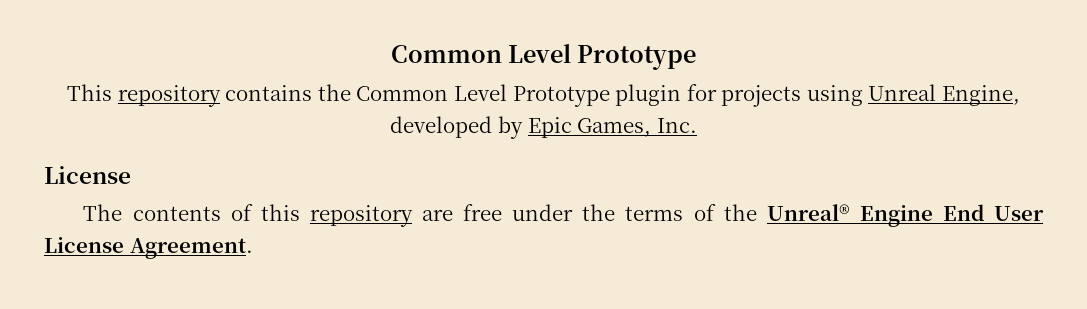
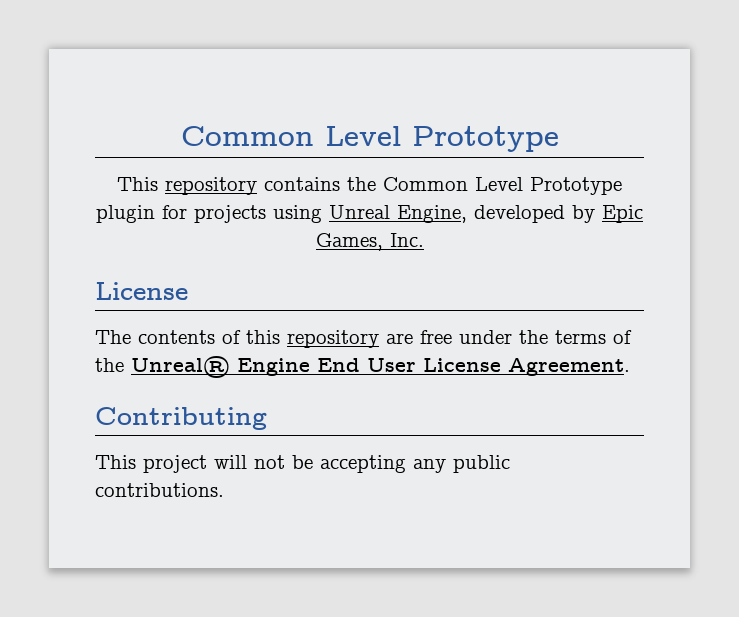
(253, 248) none -> [95,407,267,430] [95,455,510,473] [95,483,224,497] // Contributing // This project will not be accepting any public contributions.

